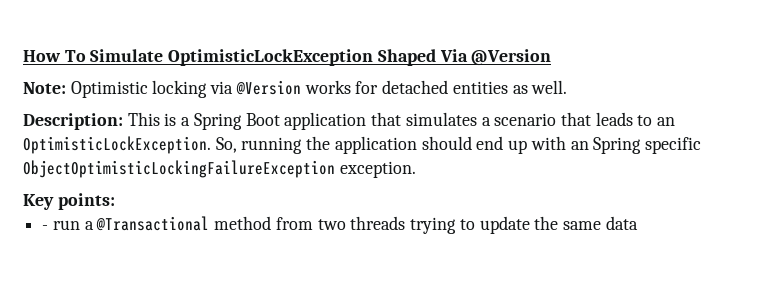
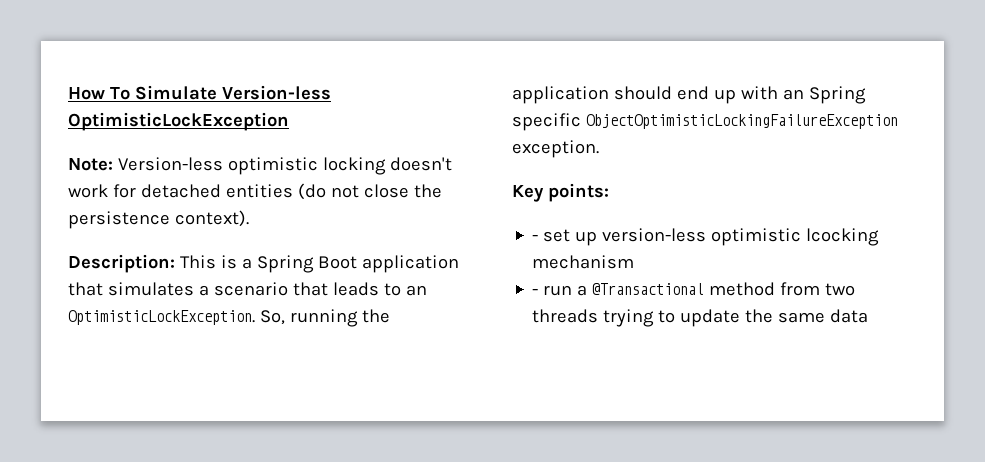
(164, 55) none -> [221,85,331,100] Version-less
[377,49,552,66] [23,80,568,98] Shaped Via @Version // Note: Optimistic locking via @Version works for detached entities as well. -> [68,157,452,175] [68,183,442,200] [68,210,249,229] // Note: Version-less optimistic locking doesn't work for detached entities (do not close the persistence context).
(115, 201) none -> [532,228,880,246] [532,255,635,269] // - set up version-less optimistic lcocking mechanism

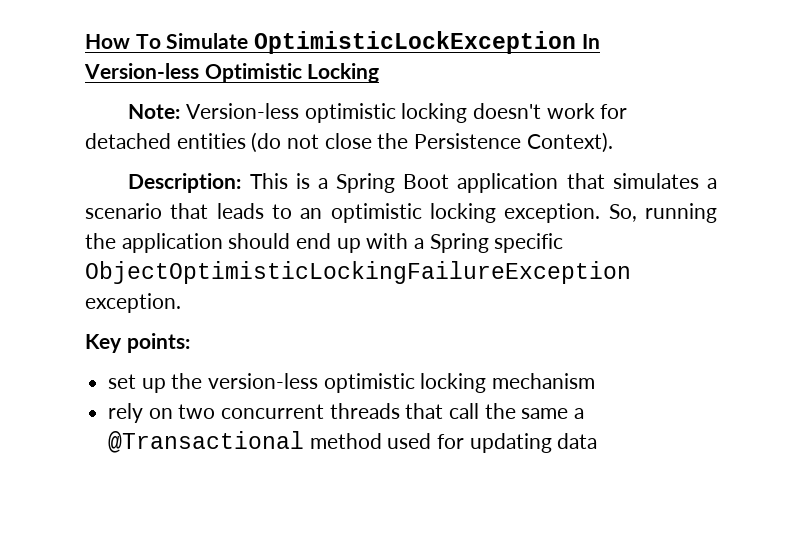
[221,85,331,100] [68,112,289,131] Version-less OptimisticLockException -> [254,31,600,54] [84,63,380,83] OptimisticLockException In Version-less Optimistic Locking
[68,210,249,229] persistence context). -> [414,132,613,153] Persistence Context).
[68,310,255,325] OptimisticLockException. -> [330,203,601,223] optimistic locking exception.
[782,89,804,100] an -> [414,238,425,249] a
[532,235,539,241] - -> (190, 343) none
(598, 238) none -> [171,373,203,389] the
[806,228,880,246] lcocking -> [420,373,487,393] locking
[532,282,856,296] [532,309,826,327] - run a @Transactional method from two threads trying to update the same -> [108,403,585,423] [108,431,552,453] rely on two concurrent threads that call the same a @Transactional method used for updating

